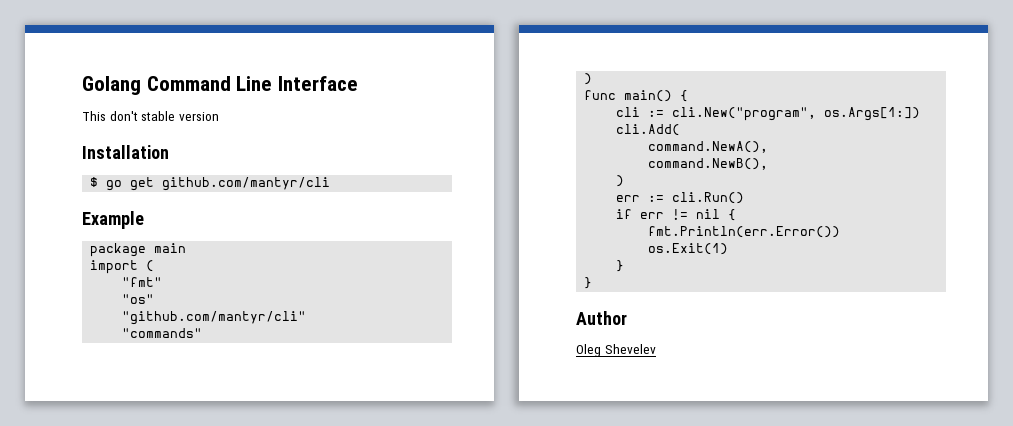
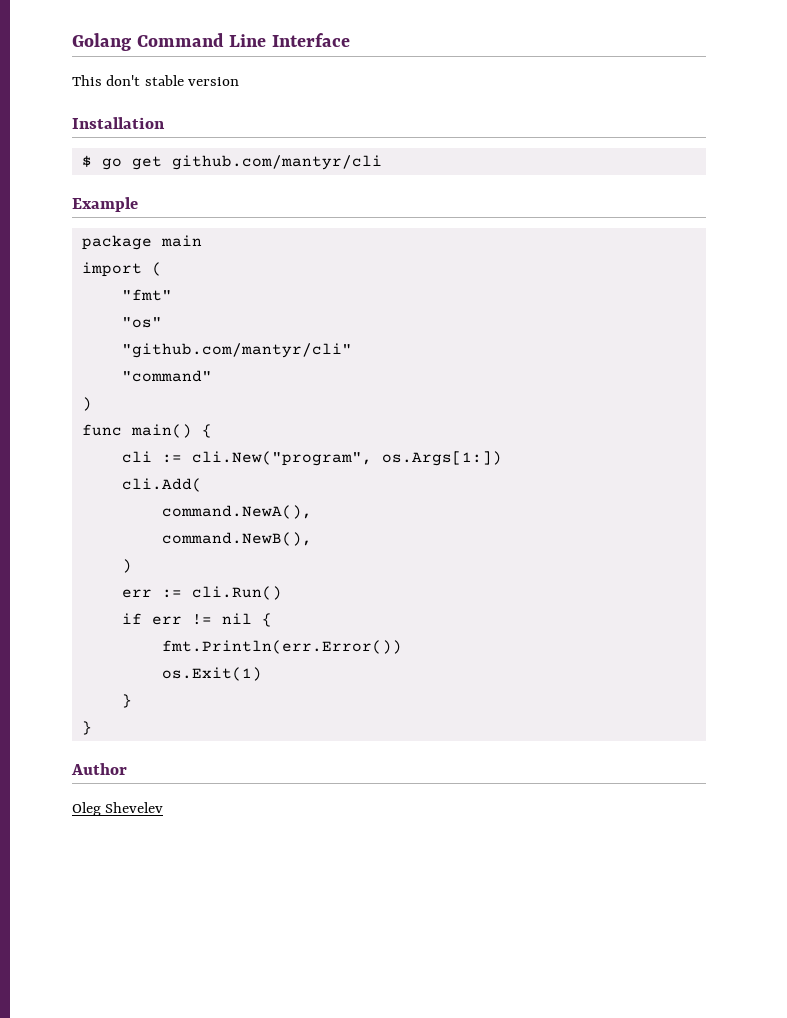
[122,328,203,338] "commands" -> [121,370,212,382] "command"

